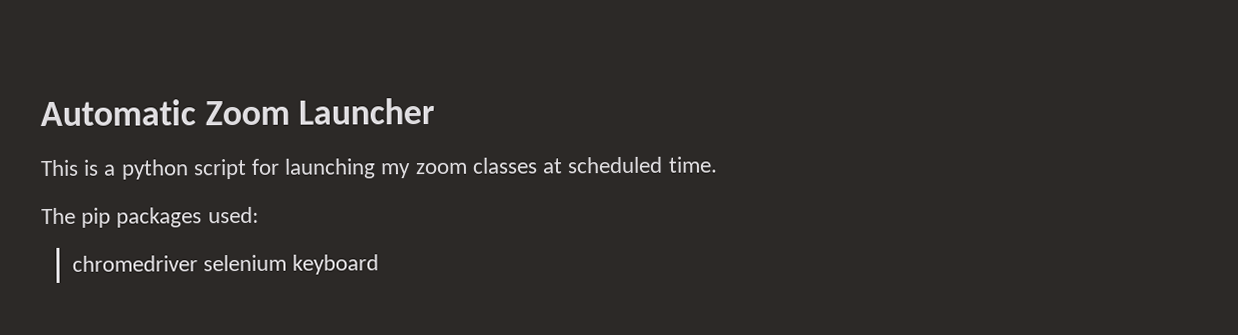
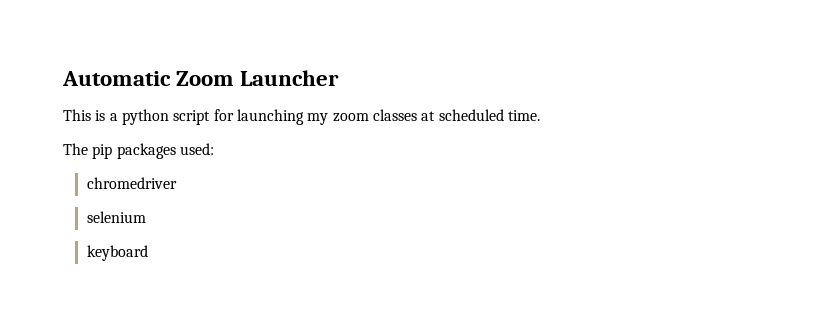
(198, 263) none -> (177, 183) //
(288, 263) none -> (146, 217) //

